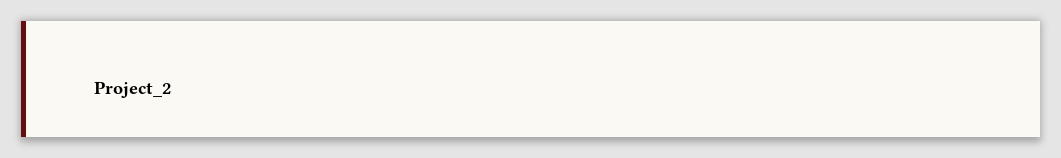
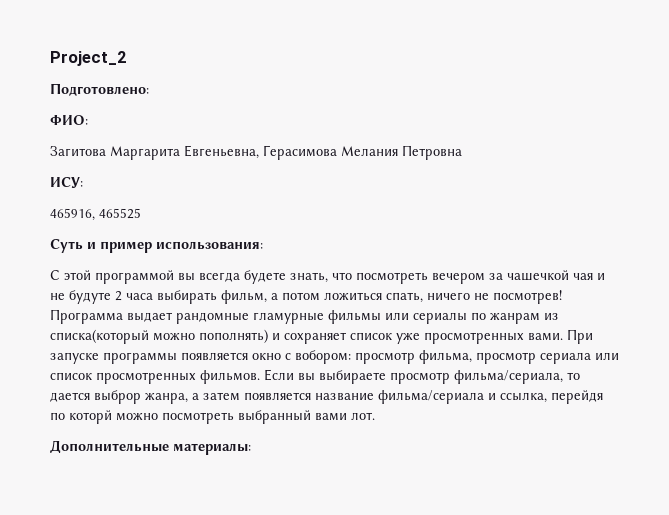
(172, 89) none -> [50,83,149,96] [50,115,88,125] [50,145,462,160] [50,177,83,188] [50,208,141,221] [50,239,263,253] [50,270,605,284] [50,290,562,304] [50,309,559,324] [50,329,593,344] [50,350,619,364] [50,369,580,384] [50,390,603,404] [50,410,375,424] [50,440,251,455] // Подготовлено: // ФИО: // Загитова Маргарита Евгеньевна, Герасимова Мелания Петровна // ИСУ: // 465916, 465525 // Суть и пример использования: // С этой программой вы всегда будете знать, что посмотреть вечером за чашечкой чая и не будуте 2 часа выбирать фильм, а потом ложиться спать, ничего не посмотрев! Программа выдает рандомные гламурные фильмы или сериалы по жанрам из списка(который можно пополнять) и сохраняет список уже просмотренных вами. При запуске программы появляется окно с вобором: просмотр фильма, просмотр сериала или список просмотренных фильмов. Если вы выбираете просмотр фильма/сериала, то дается выброр жанра, а затем появляется название фильма/сериала и ссылка, перейдя по которй можно посмотреть выбранный вами лот. // Дополнительные материалы:

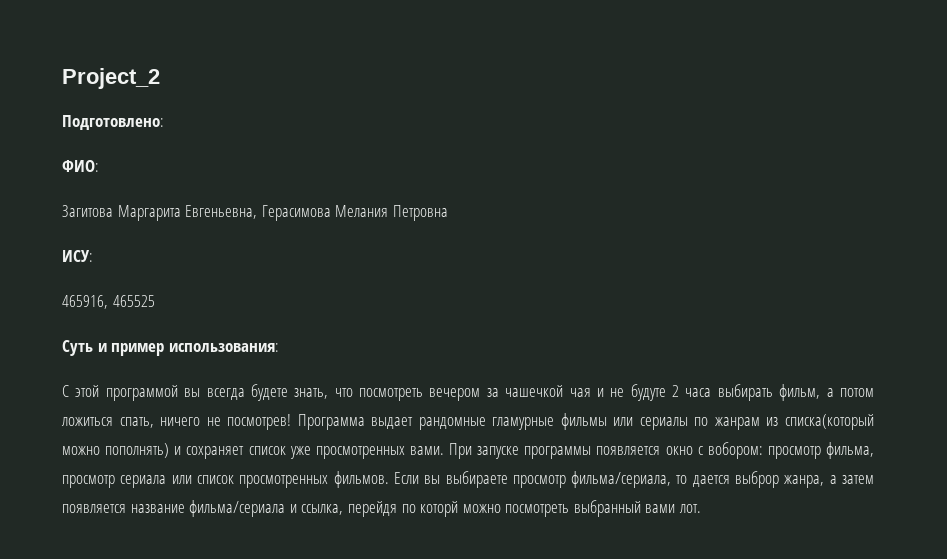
[50,440,251,455] // Дополнительные материалы: -> (702, 508) none

